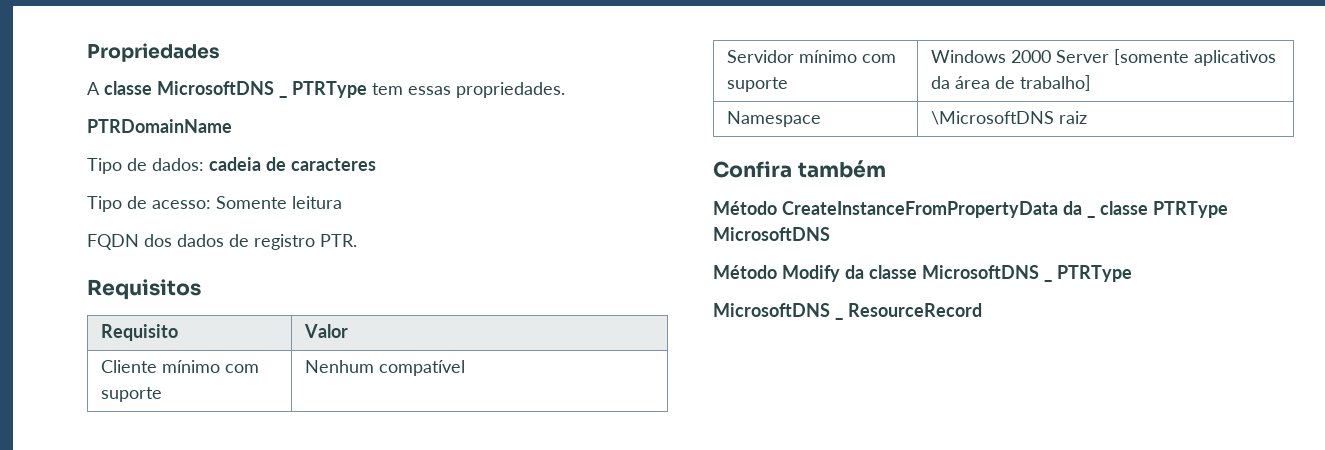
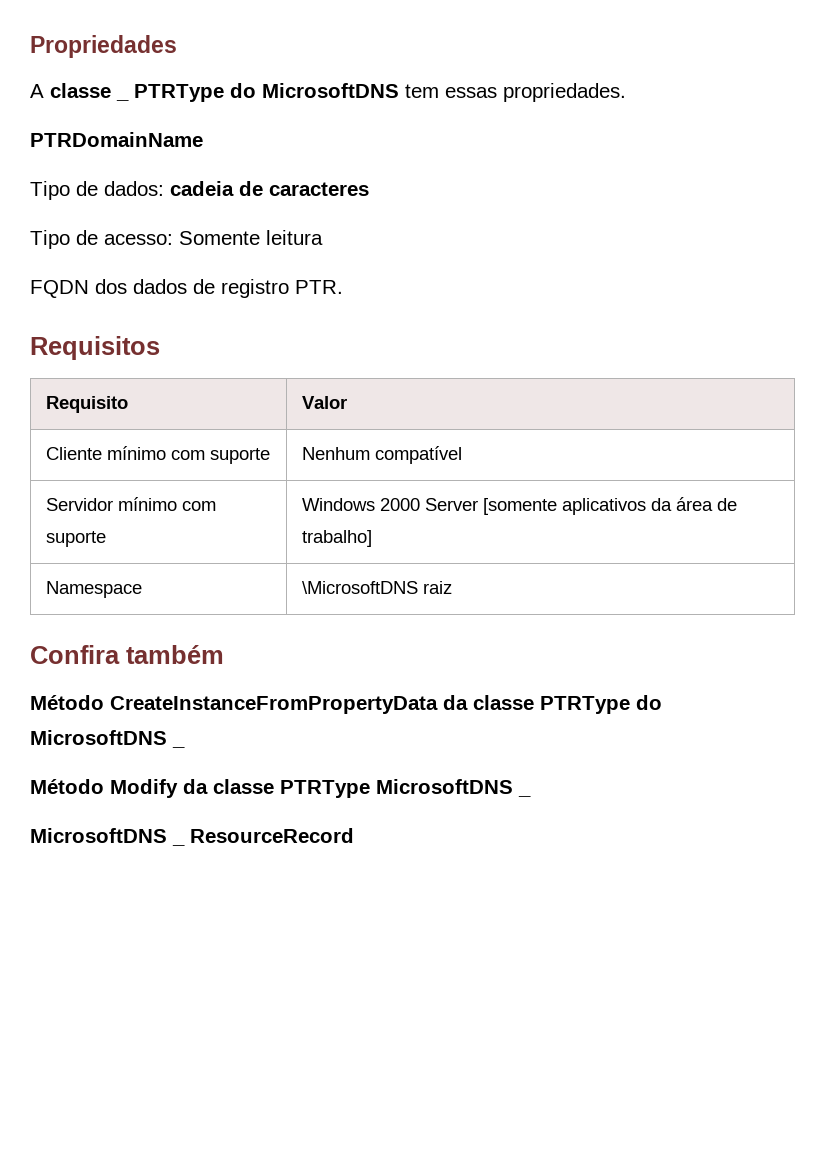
[157,81,274,95] [279,81,367,98] MicrosoftDNS _ PTRType -> [116,83,399,102] _ PTRType do MicrosoftDNS
[1087,215,1095,218] [1100,201,1228,218] [713,227,830,241] _ classe PTRType MicrosoftDNS -> [473,695,662,714] [30,730,167,745] [172,745,185,748] classe PTRType do MicrosoftDNS _
[922,265,1039,279] [1044,265,1132,282] MicrosoftDNS _ PTRType -> [280,779,513,798] [518,794,531,797] PTRType MicrosoftDNS _

